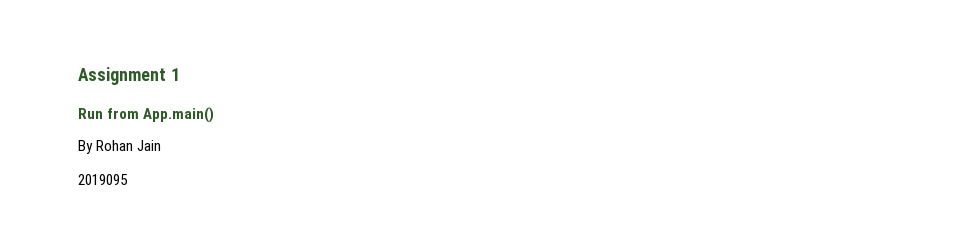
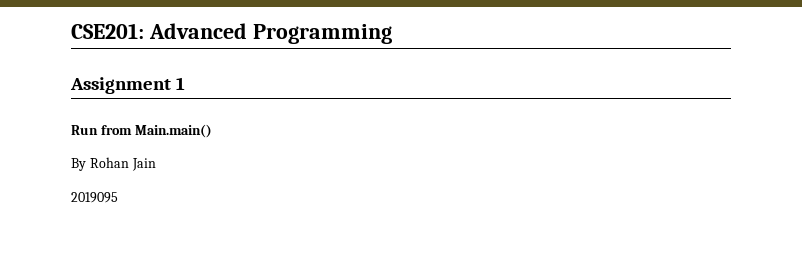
(78, 76) none -> [71,23,392,44] CSE201: Advanced Programming //
[143,107,215,123] App.main() -> [134,124,212,138] Main.main()

